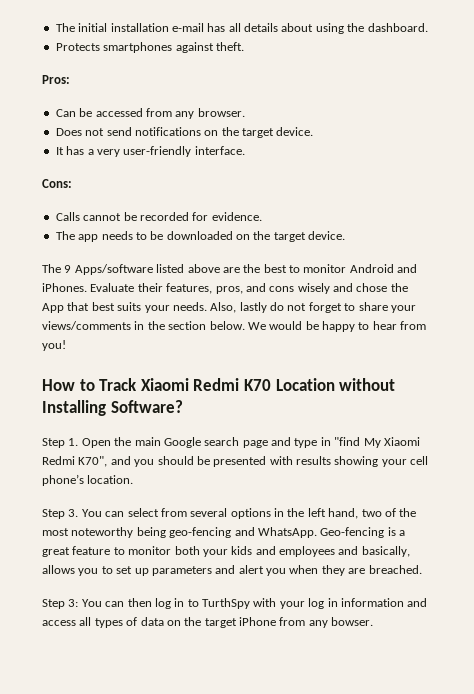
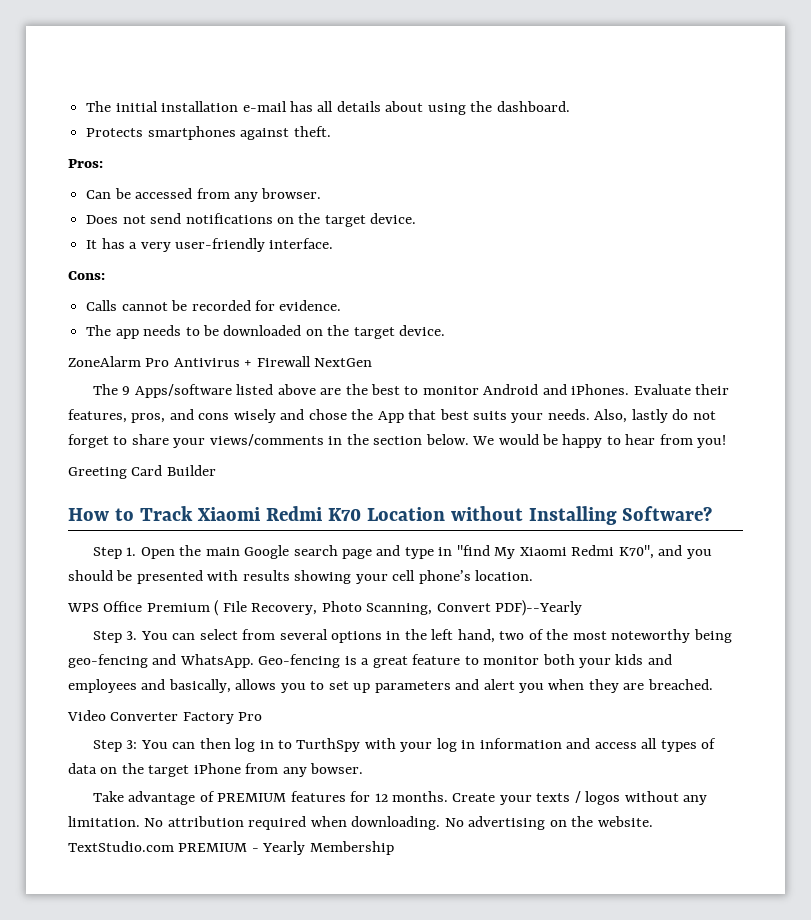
(346, 235) none -> [68,356,373,367] // ZoneAlarm Pro Antivirus + Firewall NextGen
(66, 345) none -> [68,465,216,479] // Greeting Card Builder
(134, 479) none -> [67,600,583,616] // WPS Office Premium ( File Recovery, Photo Scanning, Convert PDF)--Yearly
(422, 569) none -> [67,710,263,724] // Video Converter Factory Pro
(374, 621) none -> [92,791,708,805] [68,816,653,830] [68,841,394,855] // Take advantage of PREMIUM features for 12 months. Create your texts / logos without any limitation. No attribution required when downloading. No advertising on the website. TextStudio.com PREMIUM - Yearly Membership

